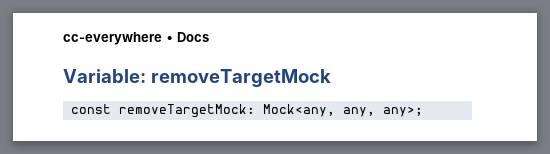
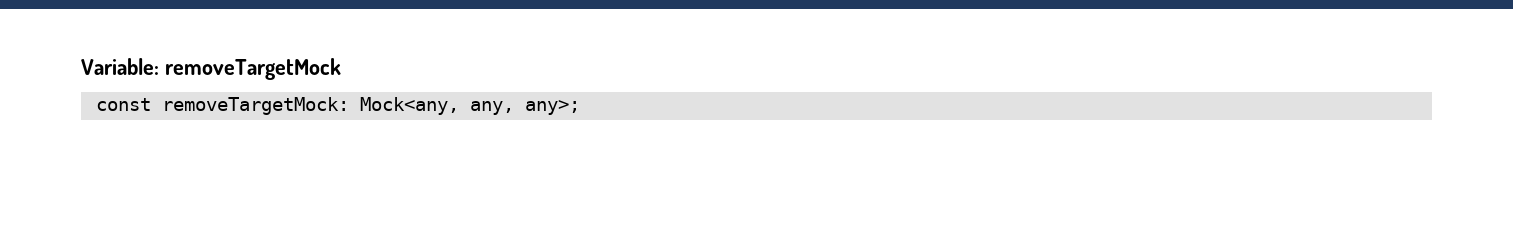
[63,32,209,45] cc-everywhere • Docs // -> (81, 66) none

